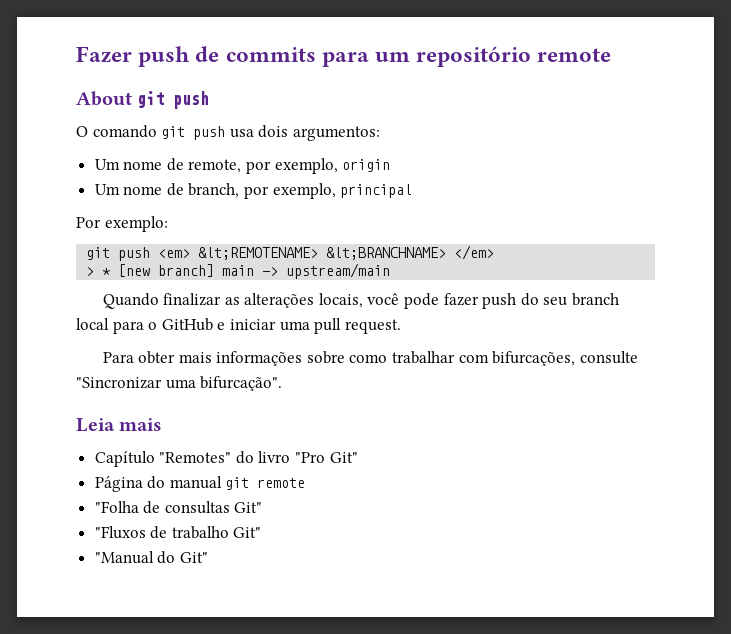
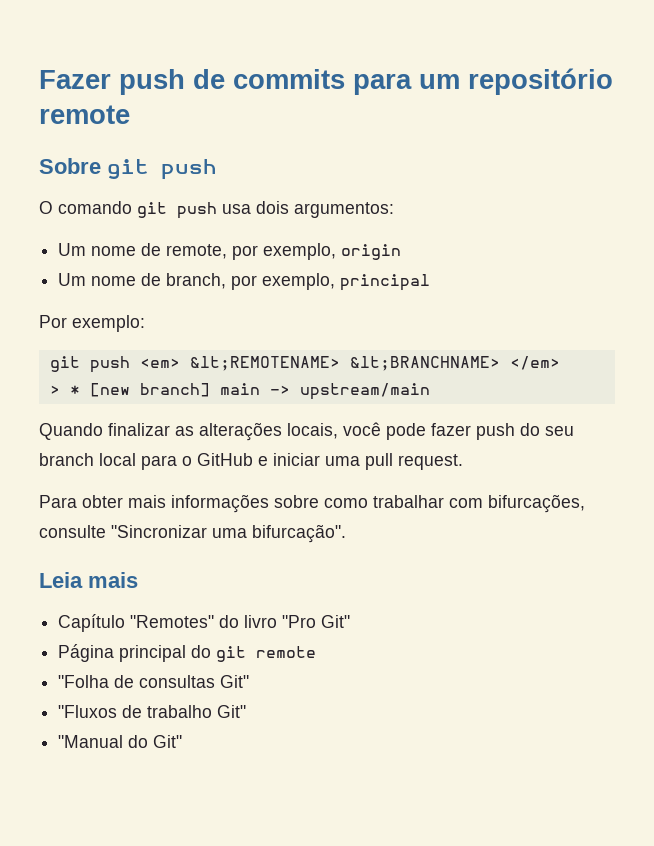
[76,91,132,106] About -> [39,158,101,174] Sobre
[147,476,222,489] do manual -> [119,645,212,662] principal do

